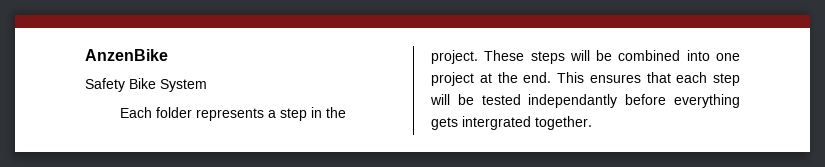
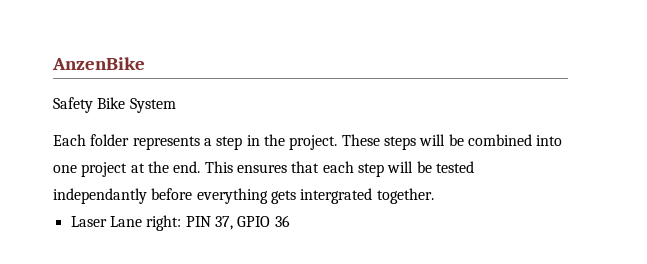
(592, 123) none -> [70,215,290,231] // Laser Lane right: PIN 37, GPIO 36

